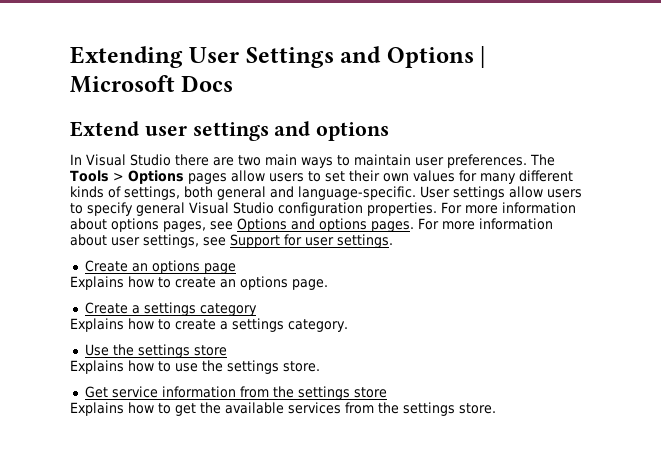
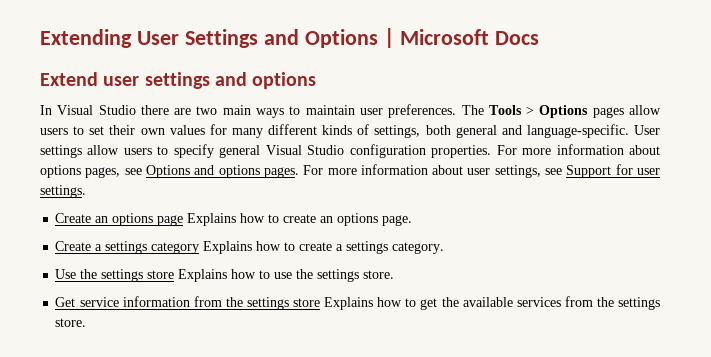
(236, 268) // -> (184, 220) none
(257, 309) // -> (200, 248) none
(227, 350) // -> (175, 274) none
(387, 392) // -> (320, 302) none

